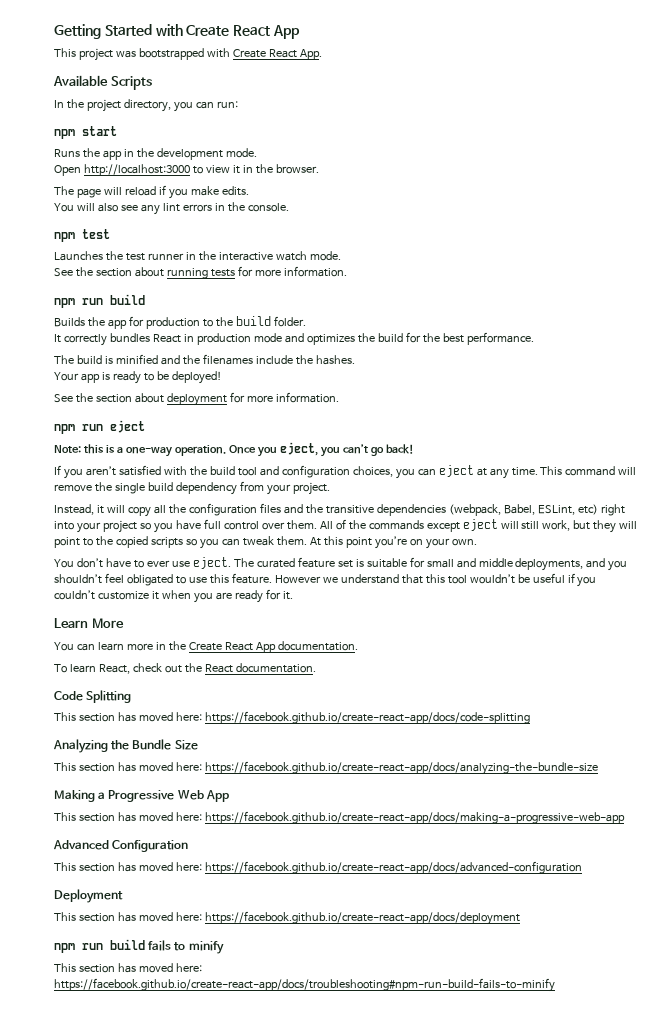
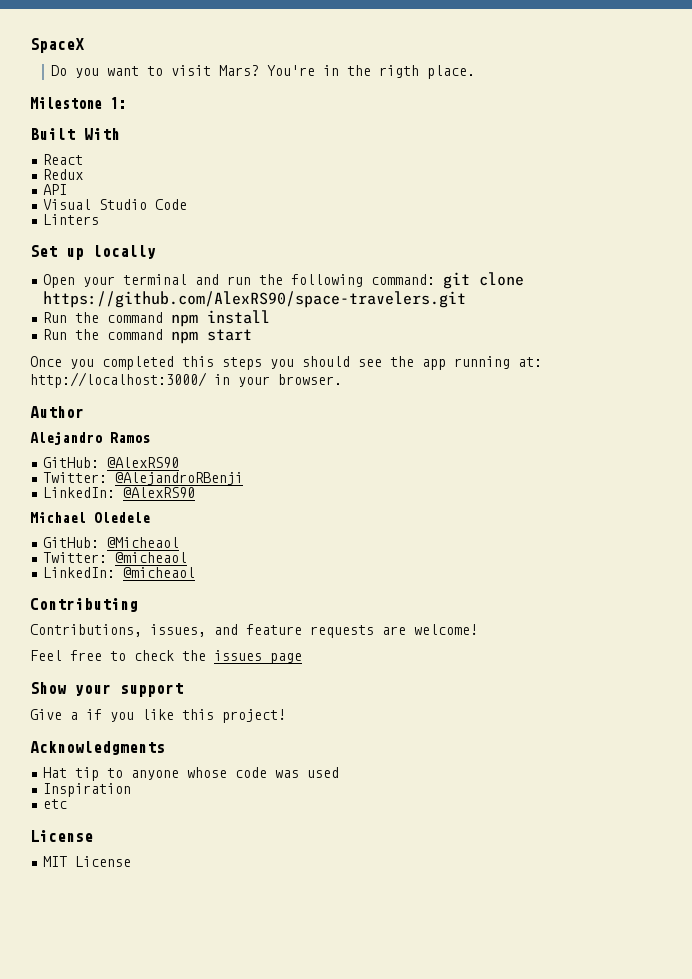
[54,24,300,39] [54,48,322,61] [53,75,152,90] [54,99,238,112] [54,126,117,139] [54,148,257,160] [54,164,319,176] [54,185,249,199] [54,202,289,215] [54,229,110,242] [54,251,341,261] [54,266,347,279] [54,294,145,308] [54,316,306,329] [54,332,534,346] [54,354,355,365] [54,371,222,384] [54,392,339,406] [54,420,145,434] [54,442,414,457] [54,465,637,479] [54,481,330,495] [54,503,625,517] [54,519,638,533] [54,536,477,549] [54,557,628,571] [54,573,597,587] [54,589,293,603] [54,618,124,628] [54,641,358,653] [54,663,316,674] [54,690,132,703] [54,711,530,724] [53,739,198,753] [54,761,598,775] [54,790,229,802] [54,811,625,824] [53,840,189,852] [54,861,582,874] [54,889,123,903] [54,911,520,925] [54,939,224,954] [54,963,202,973] [54,978,555,992] Getting Started with Create React App // This project was bootstrapped with Create React App. // Available Scripts // In the project directory, you can run: // npm start // Runs the app in the development mode. // Open http://localhost:3000 to view it in the browser. // The page will reload if you make edits. // You will also see any lint errors in the console. // npm test // Launches the test runner in the interactive watch mode. // See the section about running tests for more information. // npm run build // Builds the app for production to the build folder. // It correctly bundles React in production mode and optimizes the build for the best performance. // The build is minified and the filenames include the hashes. // Your app is ready to be deployed! // See the section about deployment for more information. // npm run eject // Note: this is a one-way operation. Once you eject, you can’t go back! // If you aren’t satisfied with the build tool and configuration choices, you can eject at any time. This command will remove the single build dependency from your project. // Instead, it will copy all the configuration files and the transitive dependencies (webpack, Babel, ESLint, etc) right into your project so you have full control over them. All of the commands except eject will still work, but they will point to the copied scripts so you can tweak them. At this point you’re on your own. // You don’t have to ever use eject. The curated feature set is suitable for small and middle deployments, and you shouldn’t feel obligated to use this feature. However we understand that this tool wouldn’t be useful if you couldn’t customize it when you are ready for it. // Learn More // You can learn more in the Create React App documentation. // To learn React, check out the React documentation. // Code Splitting // This section has moved here: https://facebook.github.io/create-react-app/docs/code-splitting // Analyzing the Bundle Size // This section has moved here: https://facebook.github.io/create-react-app/docs/analyzing-the-bundle-size // Making a Progressive Web App // This section has moved here: https://facebook.github.io/create-react-app/docs/making-a-progressive-web-app // Advanced Configuration // This section has moved here: https://facebook.github.io/create-react-app/docs/advanced-configuration // Deployment // This section has moved here: https://facebook.github.io/create-react-app/docs/deployment // npm run build fails to minify // This section has moved here: https://facebook.github.io/create-react-app/docs/troubleshooting#npm-run-build-fails-to-minify -> [30,38,84,53] [50,65,475,79] [30,97,126,109] [30,128,120,140] [43,154,84,165] [43,169,84,180] [43,184,68,195] [43,199,188,210] [43,214,100,225] [30,245,156,260] [43,272,525,289] [43,291,467,308] [43,310,271,327] [43,329,253,344] [30,356,542,370] [30,372,342,388] [30,406,84,418] [30,432,150,445] [43,457,180,468] [43,472,244,485] [43,487,196,498] [30,512,150,523] [43,537,180,548] [43,552,188,563] [43,567,196,578] [30,598,138,612] [30,624,478,638] [30,650,302,664] [30,682,183,697] [30,709,286,723] [30,741,165,755] [43,767,340,781] [43,783,132,797] [43,799,68,809] [30,830,93,842] [43,856,132,867] SpaceX // Do you want to visit Mars? You're in the rigth place. // Milestone 1: // Built With // React // Redux // API // Visual Studio Code // Linters // Set up locally // Open your terminal and run the following command: git clone https://github.com/AlexRS90/space-travelers.git // Run the command npm install // Run the command npm start // Once you completed this steps you should see the app running at: http://localhost:3000/ in your browser. // Author // Alejandro Ramos // GitHub: @AlexRS90 // Twitter: @AlejandroRBenji // LinkedIn: @AlexRS90 // Michael Oledele // GitHub: @Micheaol // Twitter: @micheaol // LinkedIn: @micheaol // Contributing // Contributions, issues, and feature requests are welcome! // Feel free to check the issues page // Show your support // Give a if you like this project! // Acknowledgments // Hat tip to anyone whose code was used // Inspiration // etc // License // MIT License

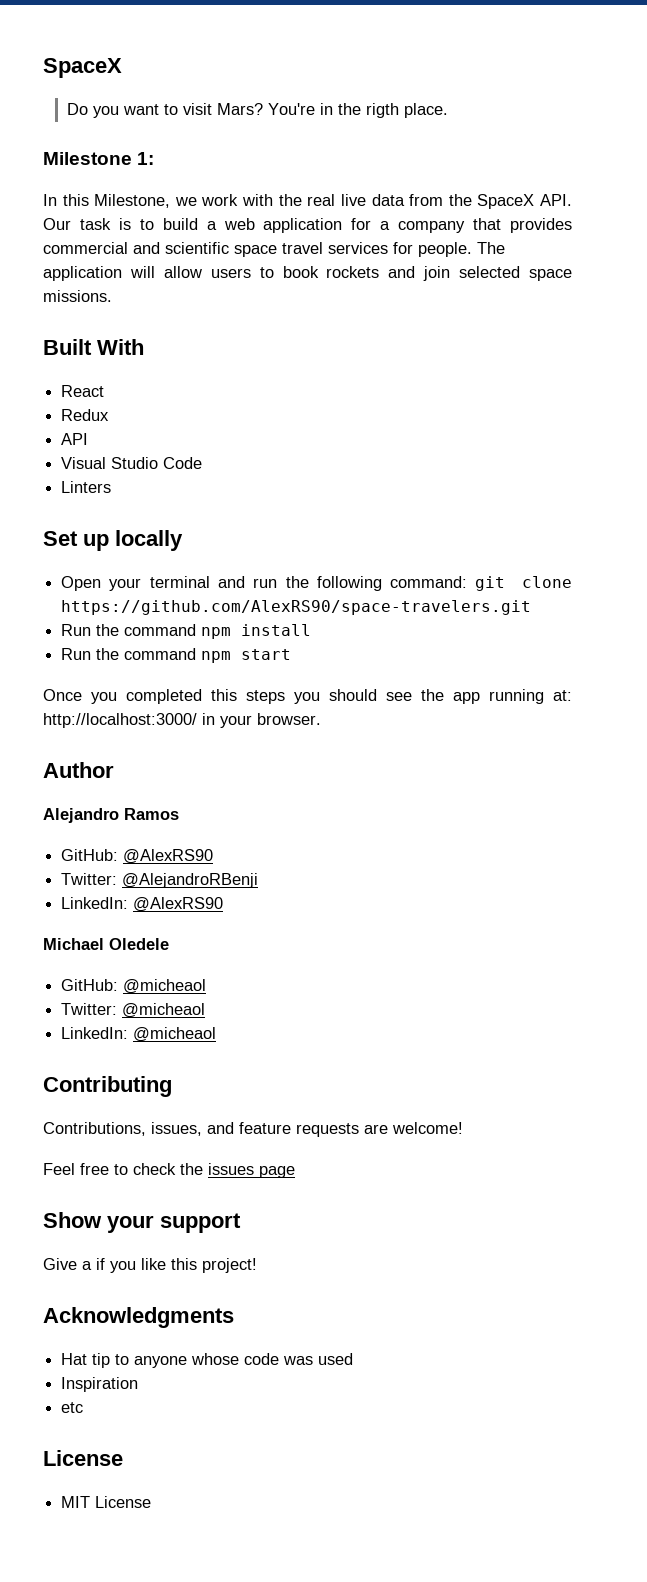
(126, 103) none -> [43,194,573,209] [43,218,572,233] [43,242,505,257] [43,266,572,281] [43,290,112,302] // In this Milestone, we work with the real live data from the SpaceX API. Our task is to build a web application for a company that provides commercial and scientific space travel services for people. The application will allow users to book rockets and join selected space missions.
[107,537,180,548] @Micheaol -> [123,979,207,994] @micheaol

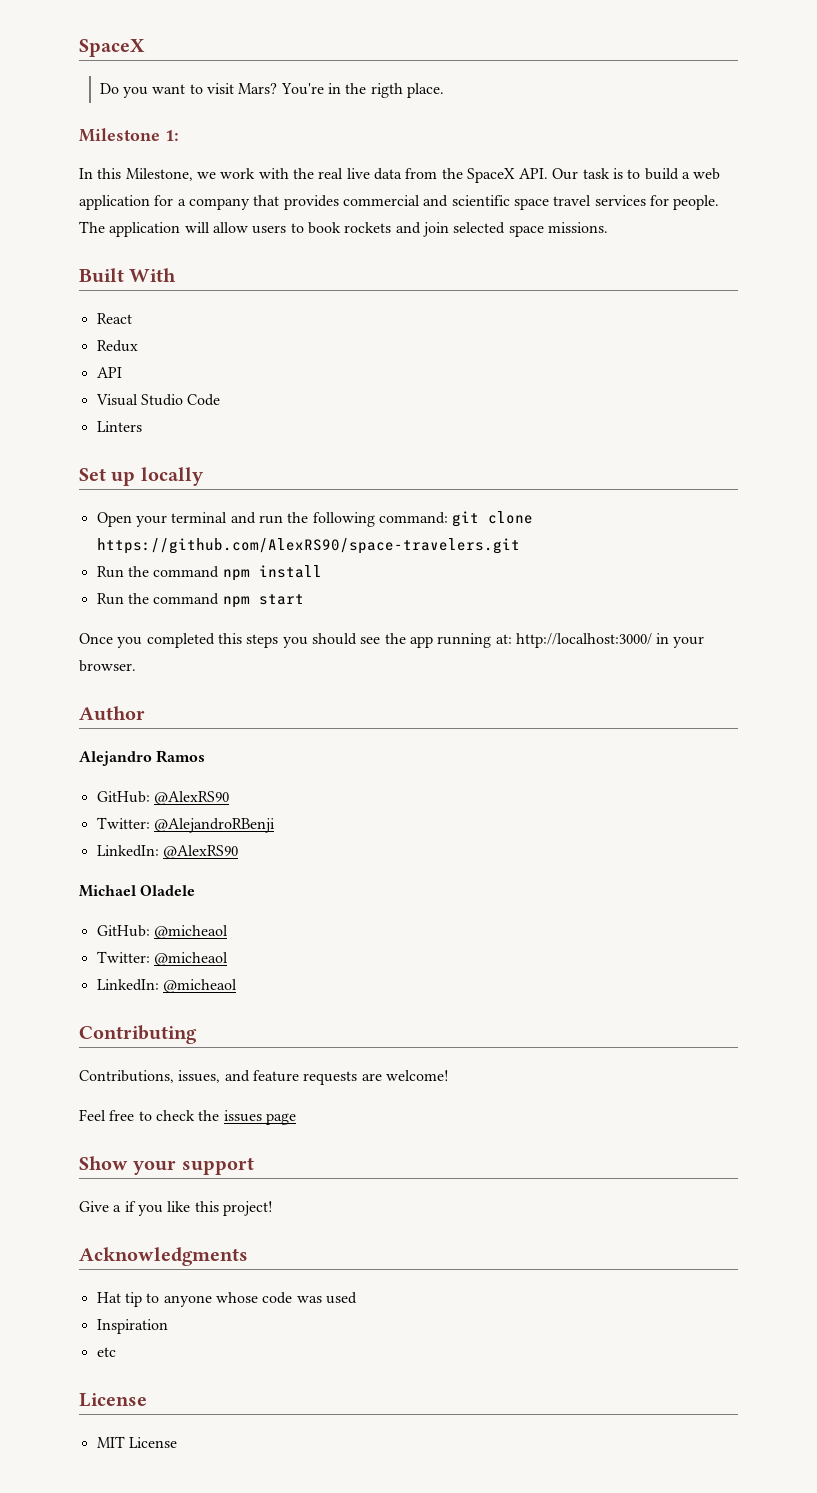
[109,938,169,950] Oledele -> [140,885,196,896] Oladele

